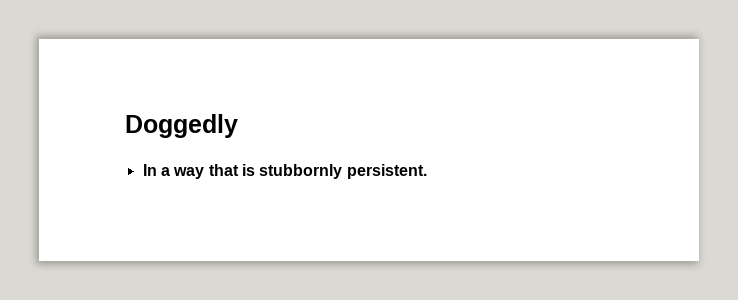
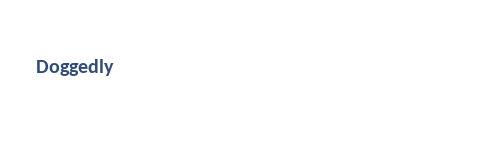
[142,164,427,179] // In a way that is stubbornly persistent. -> (114, 67) none

